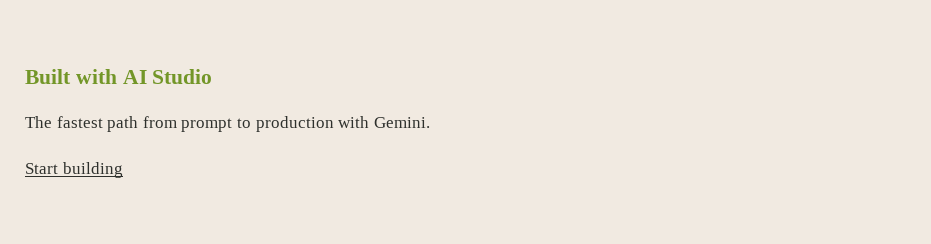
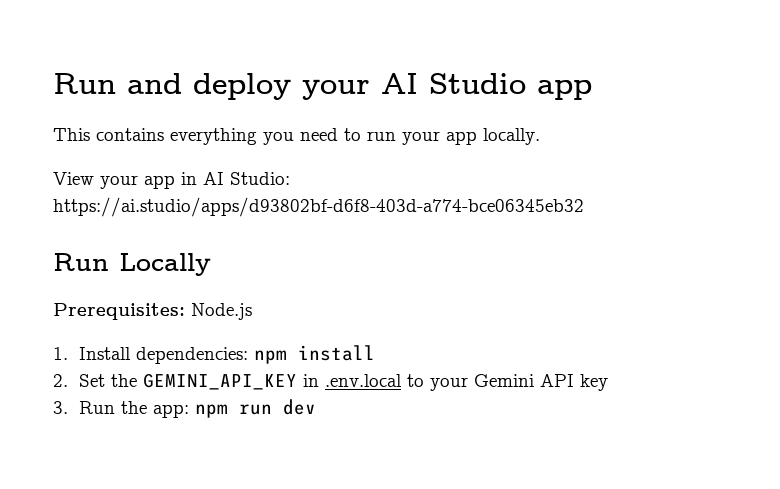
[25,69,213,84] [25,116,430,132] [25,162,123,178] Built with AI Studio // The fastest path from prompt to production with Gemini. // Start building -> [53,73,592,100] [53,128,540,145] [53,172,290,189] [53,197,584,217] [53,253,211,276] [53,303,252,320] [53,345,376,364] [53,373,609,391] [53,399,317,418] Run and deploy your AI Studio app // This contains everything you need to run your app locally. // View your app in AI Studio: https://ai.studio/apps/d93802bf-d6f8-403d-a774-bce06345eb32 // Run Locally // Prerequisites: Node.js // 1. Install dependencies: npm install // 2. Set the GEMINI_API_KEY in .env.local to your Gemini API key // 3. Run the app: npm run dev

